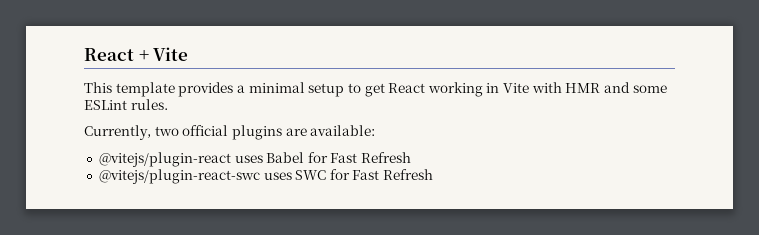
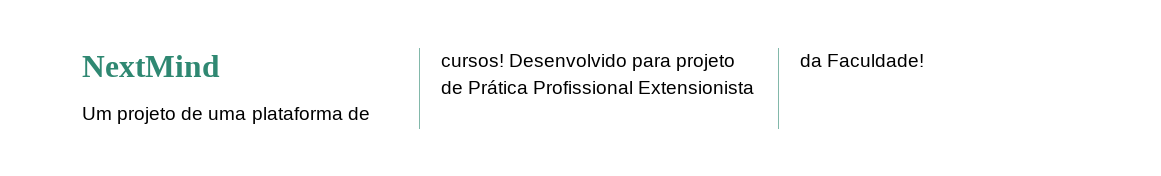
[84,47,189,61] [84,82,667,97] [84,99,168,110] [84,125,376,140] [98,152,412,167] [98,169,434,184] React + Vite // This template provides a minimal setup to get React working in Vite with HMR and some ESLint rules. // Currently, two official plugins are available: // @vitejs/plugin-react uses Babel for Fast Refresh // @vitejs/plugin-react-swc uses SWC for Fast Refresh -> [82,55,220,77] [82,107,370,124] [441,54,736,71] [441,80,755,94] [800,54,925,67] NextMind // Um projeto de uma plataforma de cursos! Desenvolvido para projeto de Prática Profissional Extensionista da Faculdade!

